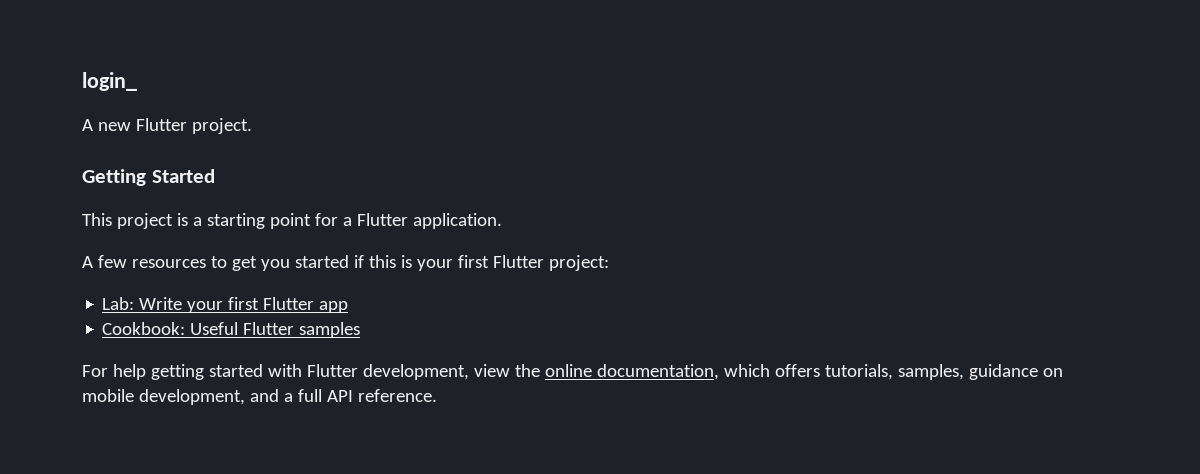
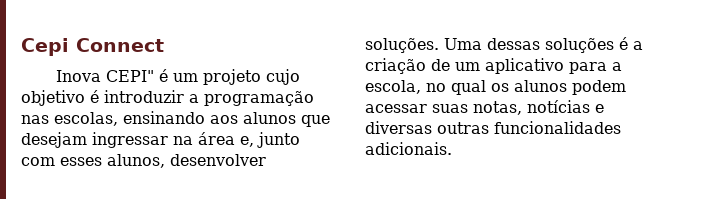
[82,72,137,91] [82,118,252,134] [82,169,215,186] [82,213,502,229] [82,255,609,271] [102,297,349,313] [102,322,361,338] [82,364,1063,380] [82,389,437,405] login_ // A new Flutter project. // Getting Started // This project is a starting point for a Flutter application. // A few resources to get you started if this is your first Flutter project: // Lab: Write your first Flutter app // Cookbook: Useful Flutter samples // For help getting started with Flutter development, view the online documentation, which offers tutorials, samples, guidance on mobile development, and a full API reference. -> [21,38,164,56] [55,69,300,85] [21,90,314,106] [21,111,330,127] [21,132,300,148] [21,154,266,168] [365,37,643,53] [365,58,622,74] [365,80,626,95] [365,100,604,115] [365,121,621,134] [365,142,452,155] Cepi Connect // Inova CEPI" é um projeto cujo objetivo é introduzir a programação nas escolas, ensinando aos alunos que desejam ingressar na área e, junto com esses alunos, desenvolver soluções. Uma dessas soluções é a criação de um aplicativo para a escola, no qual os alunos podem acessar suas notas, notícias e diversas outras funcionalidades adicionais.

